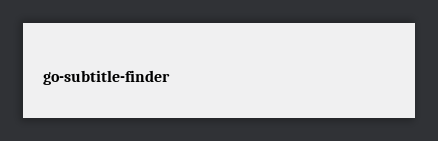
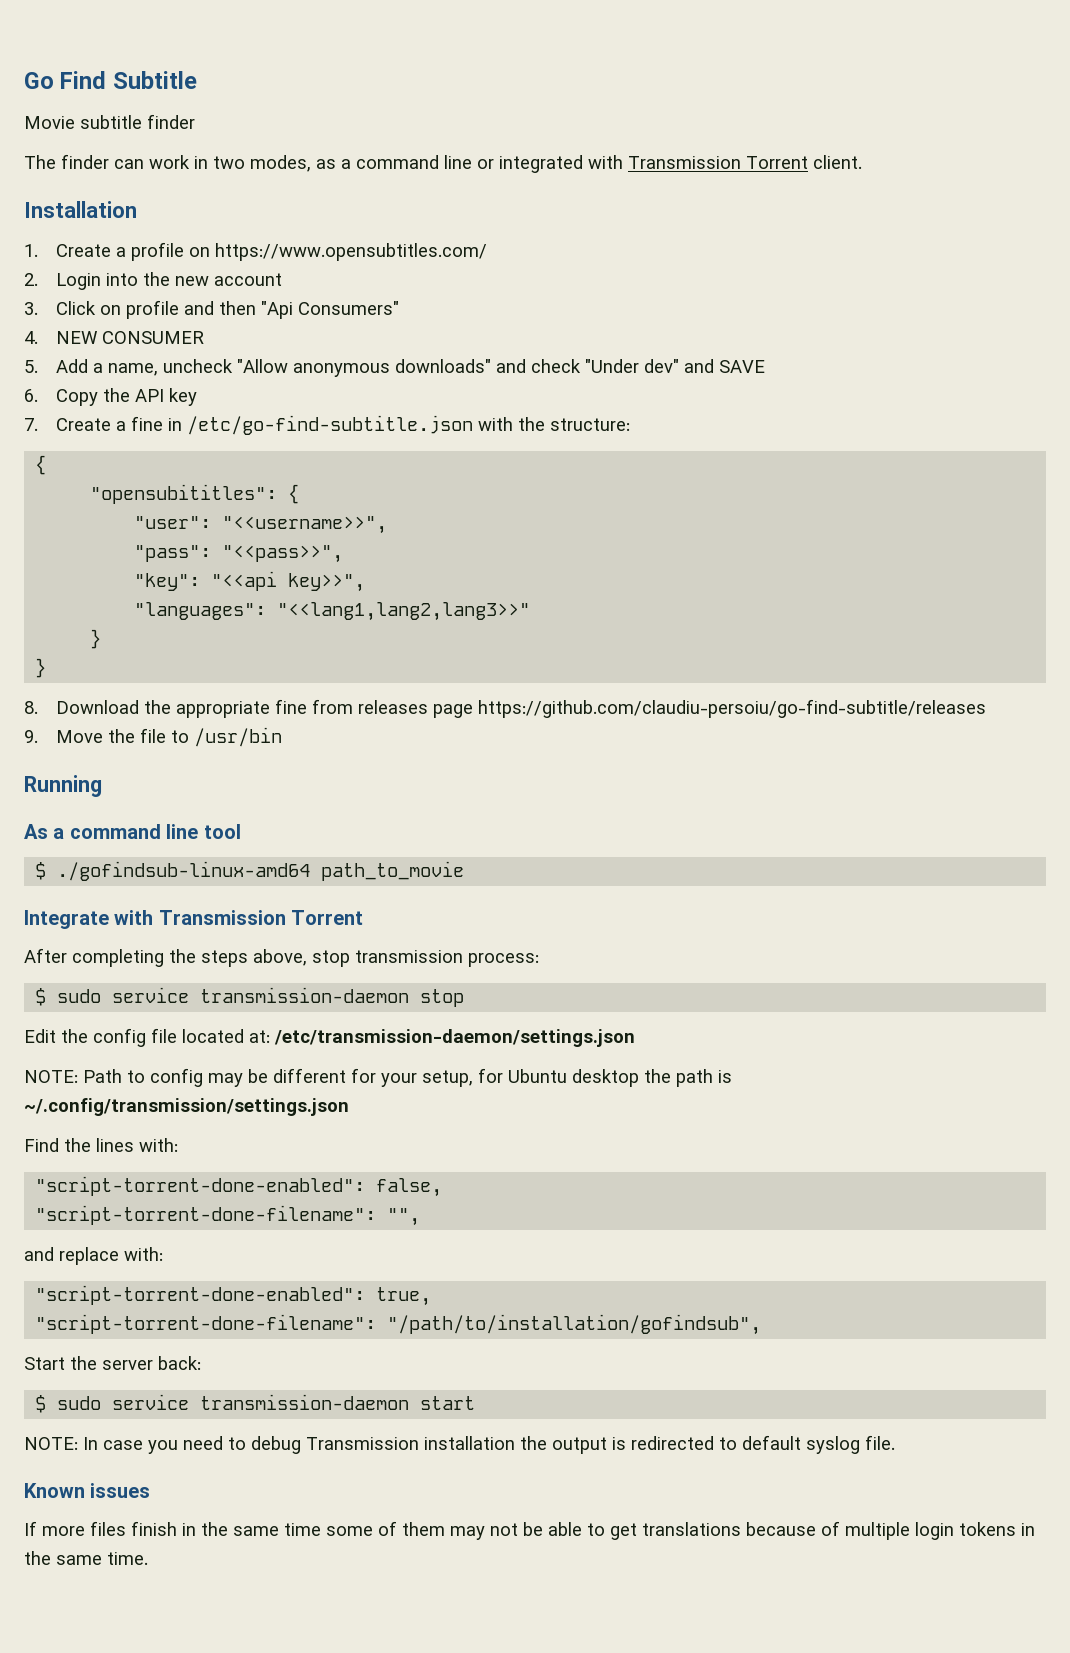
[43,70,170,85] go-subtitle-finder -> [24,71,197,89] [24,114,195,129] [24,154,862,173] [24,201,137,218] [24,242,487,261] [24,272,282,290] [24,300,399,319] [24,331,204,344] [24,359,765,377] [24,388,197,406] [24,415,630,435] [35,455,47,475] [90,484,300,504] [134,516,388,534] [134,545,344,563] [134,571,366,592] [134,602,531,621] [90,629,102,649] [35,658,47,678] [24,699,986,718] [24,727,282,747] [24,775,102,797] [24,824,241,839] [35,861,465,881] [24,910,364,929] [24,948,539,967] [35,987,465,1007] [24,1028,635,1047] [24,1068,732,1087] [24,1098,349,1116] [24,1138,178,1152] [35,1176,443,1197] [35,1205,421,1226] [24,1247,163,1265] [35,1285,432,1306] [35,1314,762,1335] [24,1356,201,1370] [35,1394,476,1413] [24,1435,895,1454] [24,1483,151,1498] [24,1521,1035,1540] [24,1551,148,1565] Go Find Subtitle // Movie subtitle finder // The finder can work in two modes, as a command line or integrated with Transmission Torrent client. // Installation // 1. Create a profile on https://www.opensubtitles.com/ // 2. Login into the new account // 3. Click on profile and then "Api Consumers" // 4. NEW CONSUMER // 5. Add a name, uncheck "Allow anonymous downloads" and check "Under dev" and SAVE // 6. Copy the API key // 7. Create a fine in /etc/go-find-subtitle.json with the structure: // { // "opensubititles": { // "user": "<<username>>", // "pass": "<<pass>>", // "key": "<<api key>>", // "languages": "<<lang1,lang2,lang3>>" // } // } // 8. Download the appropriate fine from releases page https://github.com/claudiu-persoiu/go-find-subtitle/releases // 9. Move the file to /usr/bin // Running // As a command line tool // $ ./gofindsub-linux-amd64 path_to_movie // Integrate with Transmission Torrent // After completing the steps above, stop transmission process: // $ sudo service transmission-daemon stop // Edit the config file located at: /etc/transmission-daemon/settings.json // NOTE: Path to config may be different for your setup, for Ubuntu desktop the path is ~/.config/transmission/settings.json // Find the lines with: // "script-torrent-done-enabled": false, // "script-torrent-done-filename": "", // and replace with: // "script-torrent-done-enabled": true, // "script-torrent-done-filename": "/path/to/installation/gofindsub", // Start the server back: // $ sudo service transmission-daemon start // NOTE: In case you need to debug Transmission installation the output is redirected to default syslog file. // Known issues // If more files finish in the same time some of them may not be able to get translations because of multiple login tokens in the same time.

